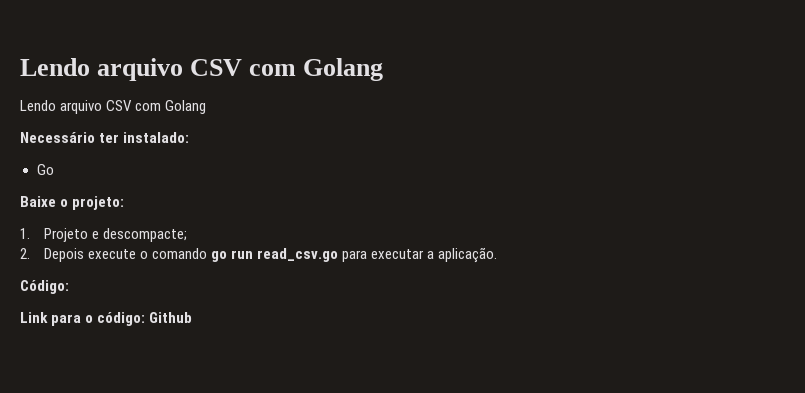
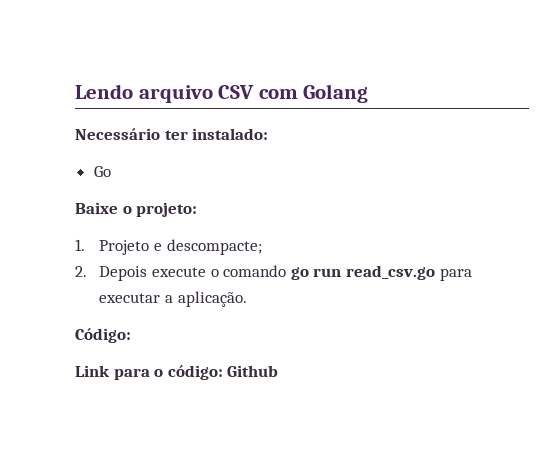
[20,58,384,81] [20,100,207,114] Lendo arquivo CSV com Golang // Lendo arquivo CSV com Golang -> [75,84,369,103] Lendo arquivo CSV com Golang

